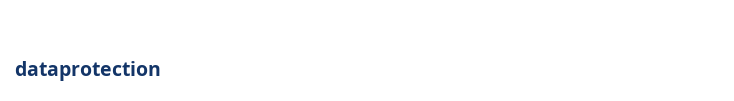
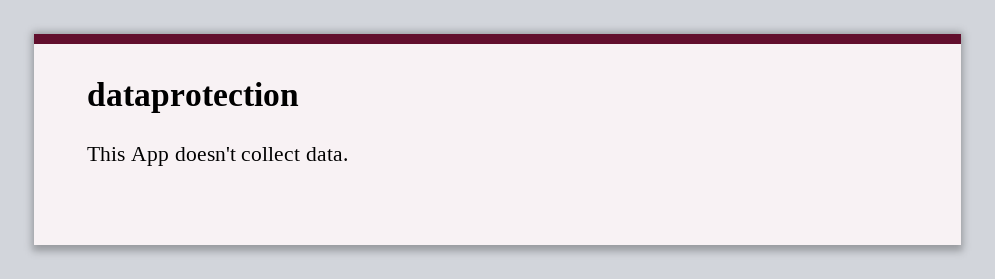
(161, 71) none -> [87,147,349,166] // This App doesn't collect data.

